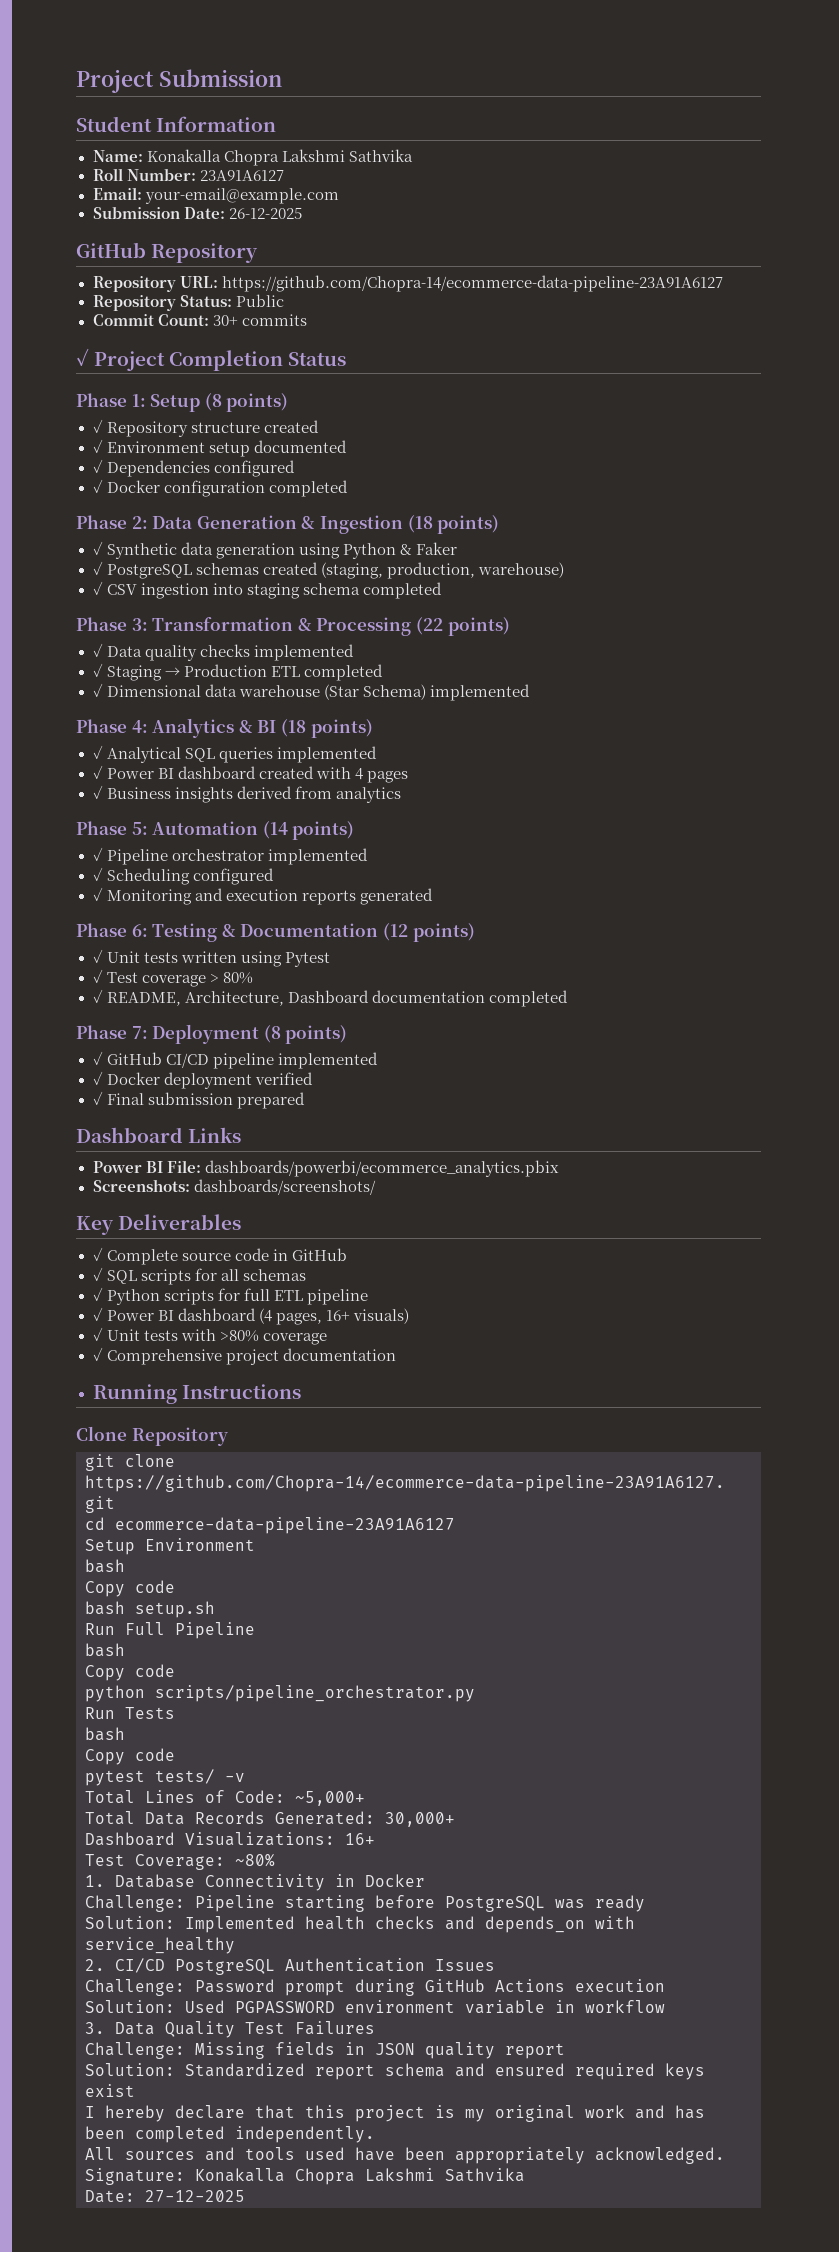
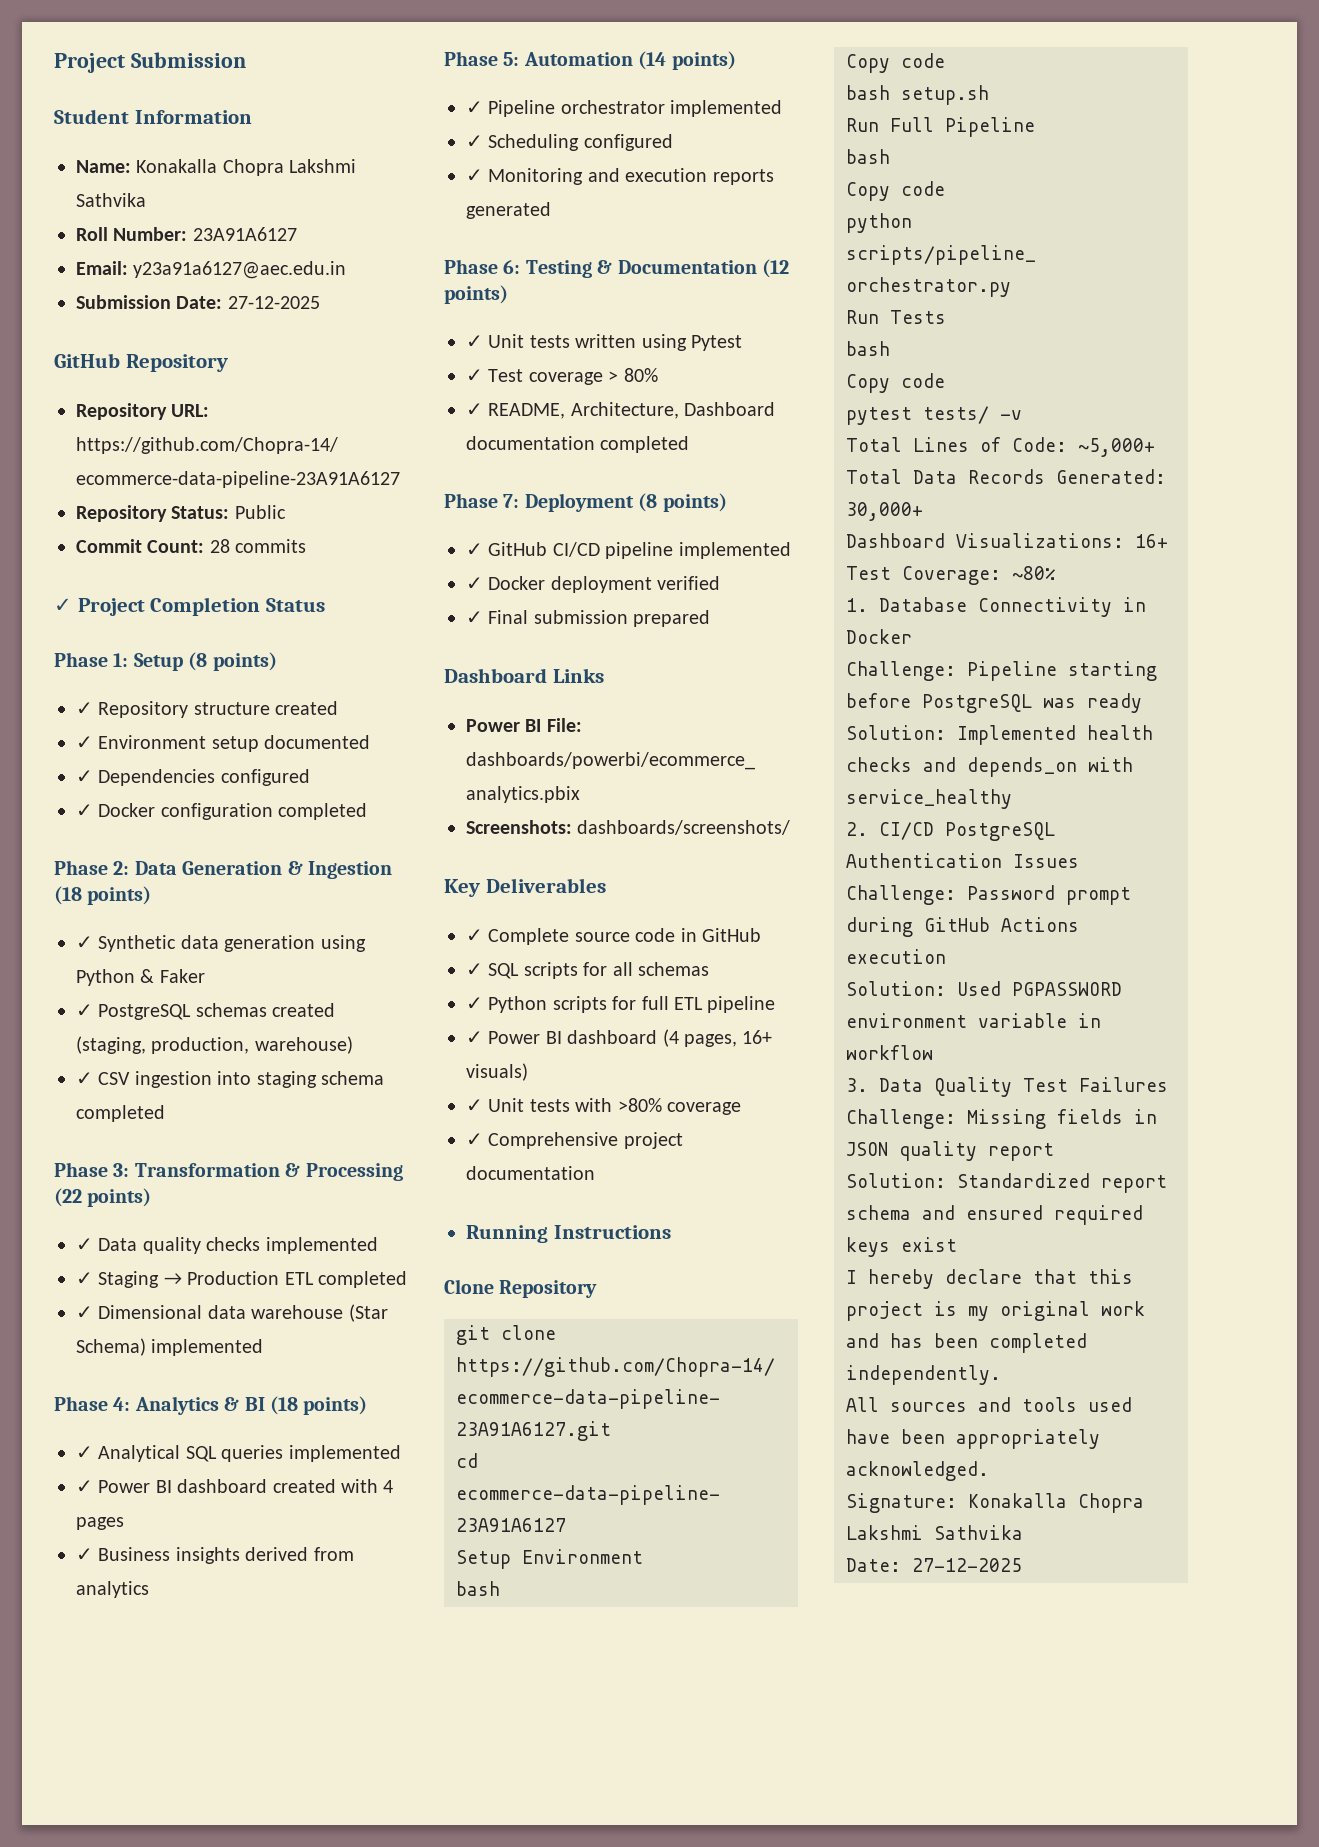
[144,188,339,204] your-email@example.com -> [133,261,347,279] y23a91a6127@aec.edu.in
[228,207,302,219] 26-12-2025 -> [227,296,320,309] 27-12-2025
[212,315,238,326] 30+ -> [209,539,230,553] 28

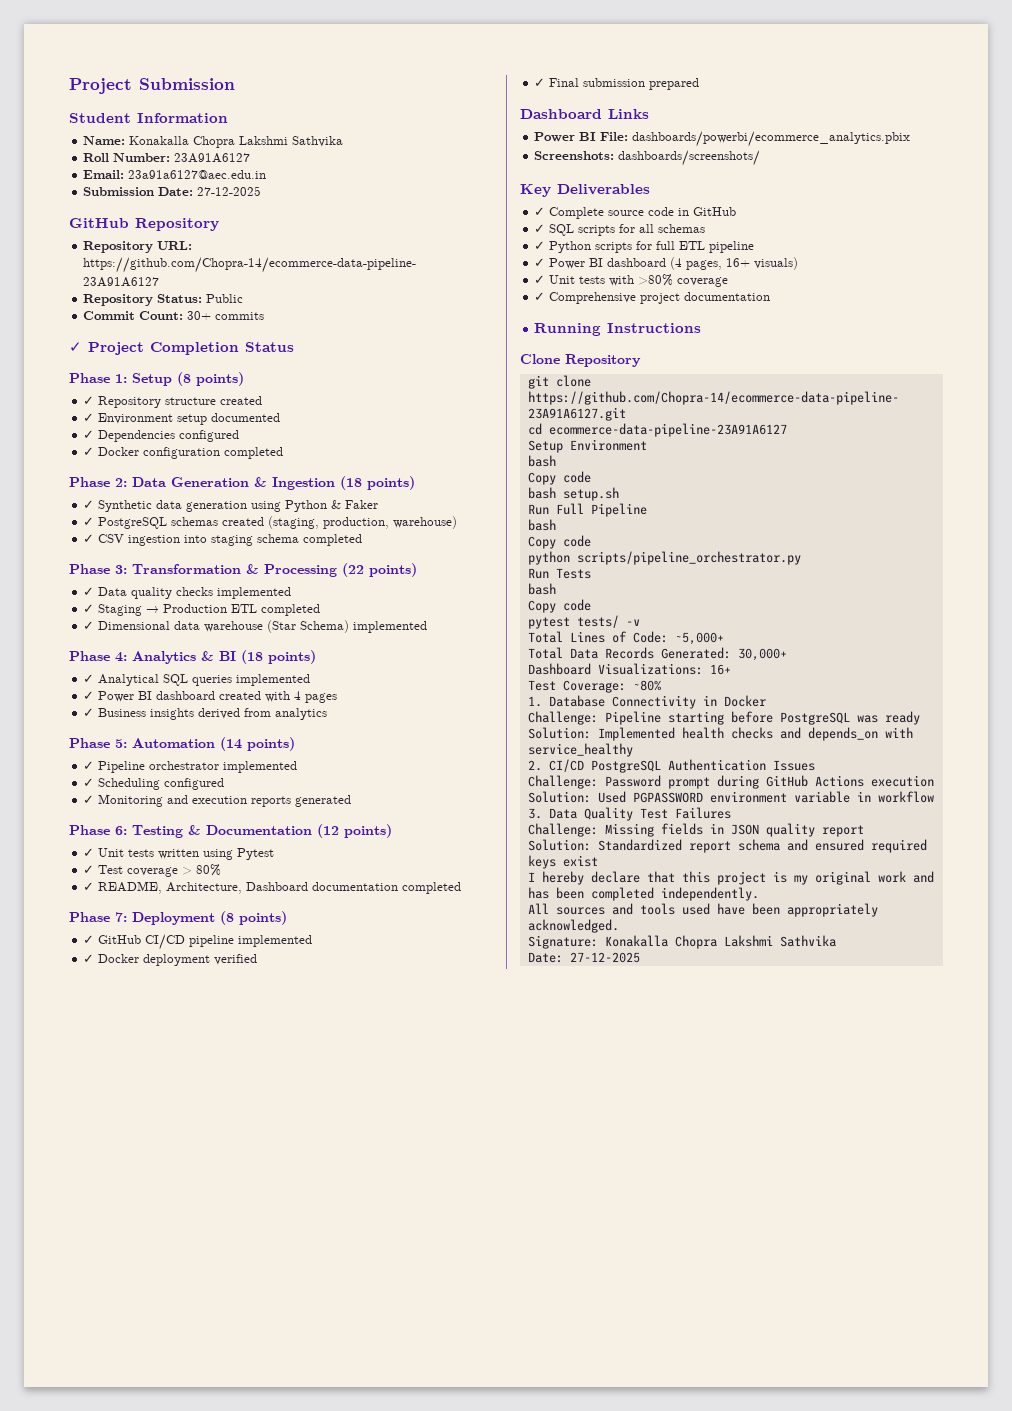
[133,261,347,279] y23a91a6127@aec.edu.in -> [128,170,267,179] 23a91a6127@aec.edu.in
[209,539,230,553] 28 -> [187,311,212,320] 30+

